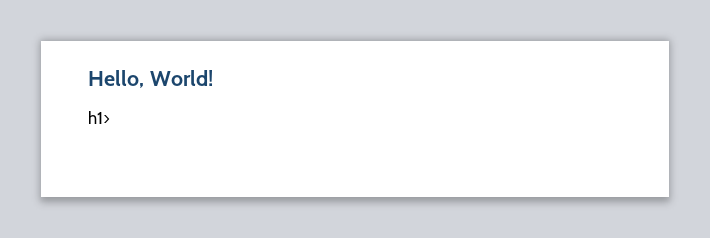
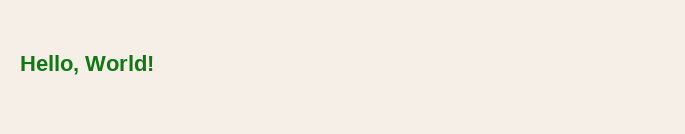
[88,111,110,124] // h1> -> (154, 63) none

